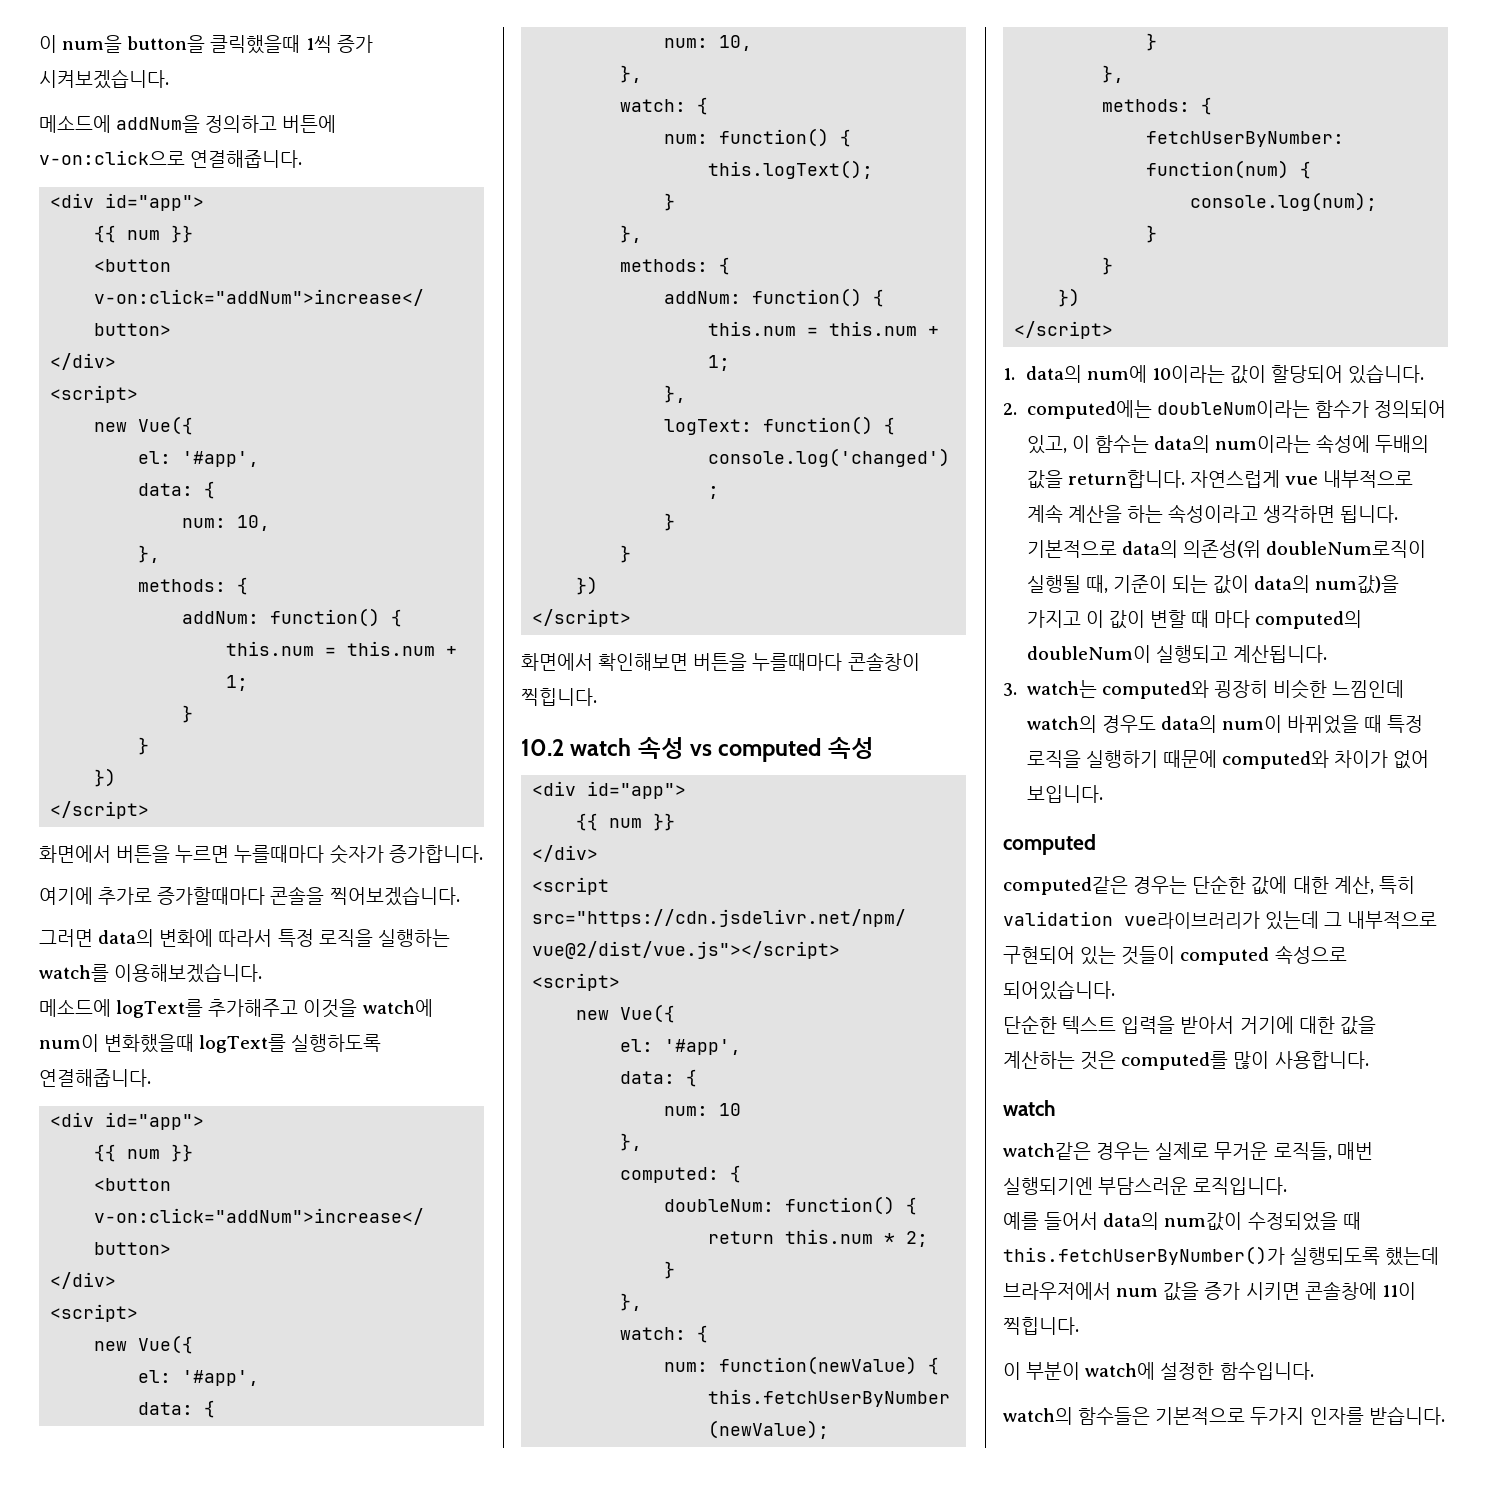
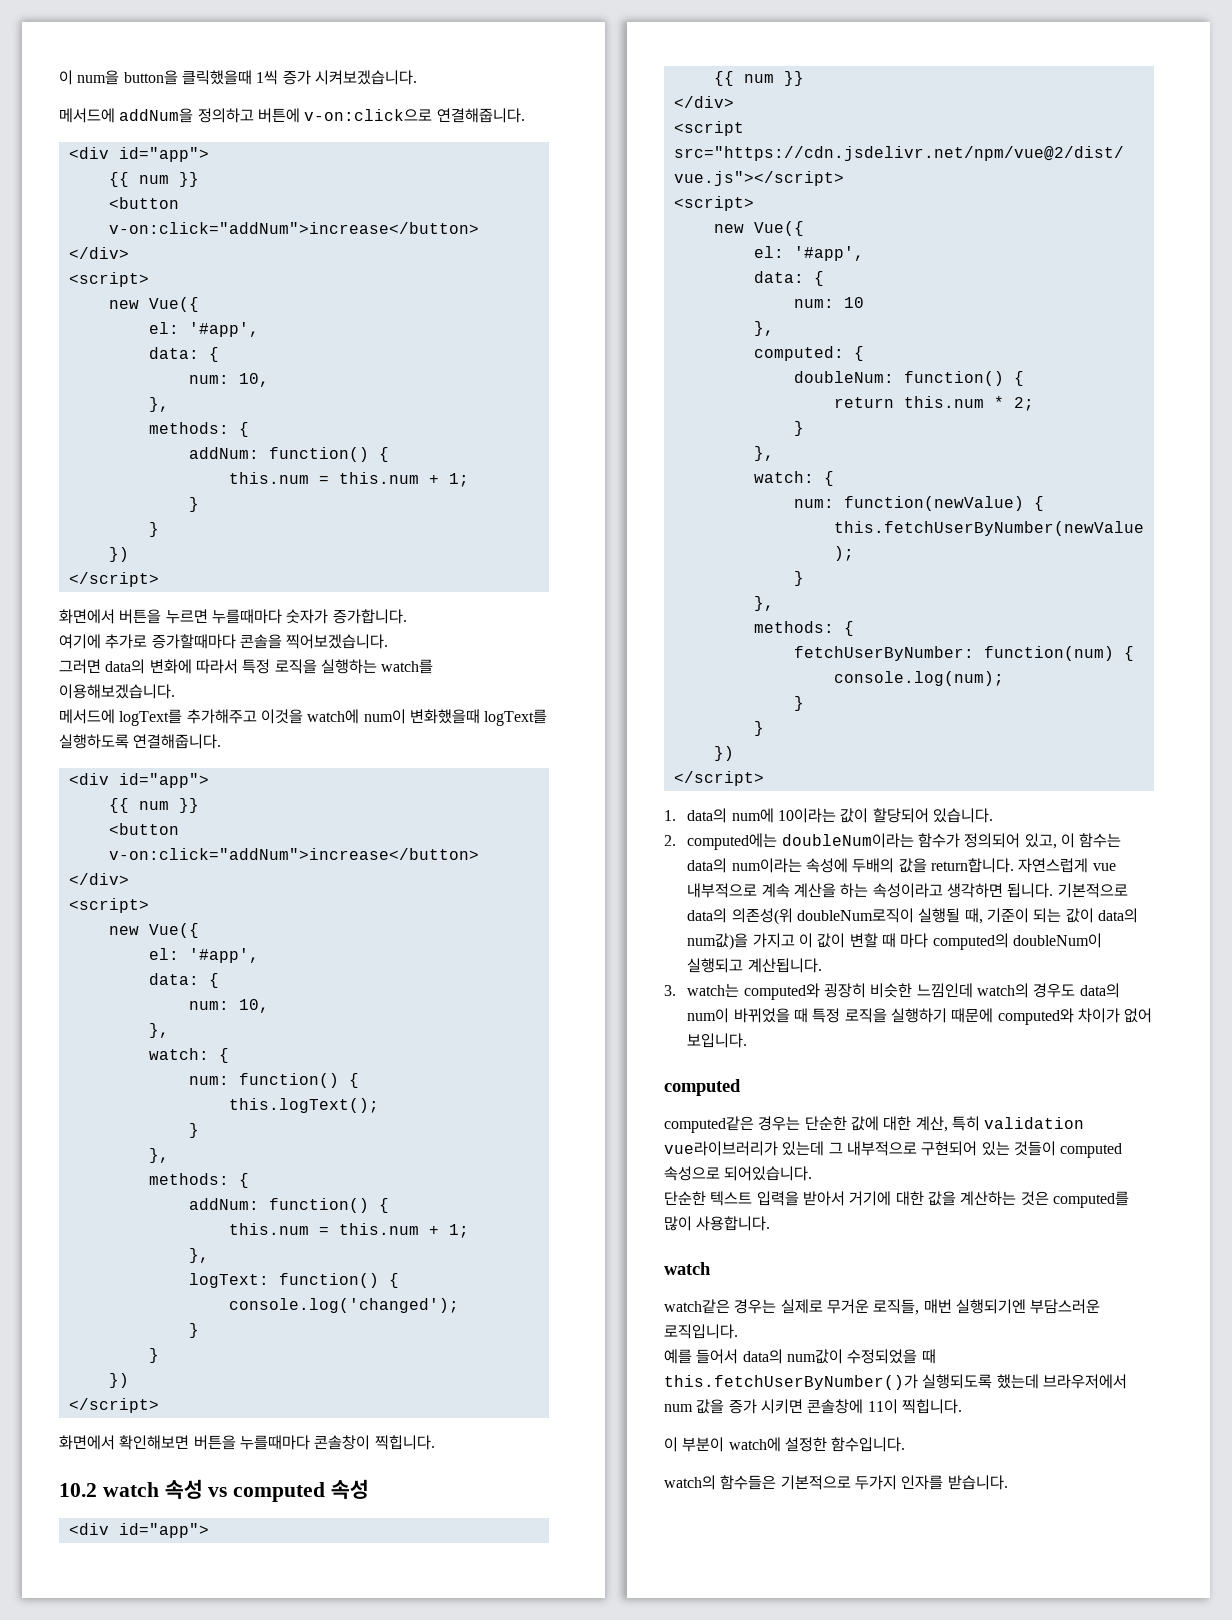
[39,115,111,133] 메소드에 -> [59,108,115,123] 메서드에
[39,999,111,1017] 메소드에 -> [59,709,115,724] 메서드에

